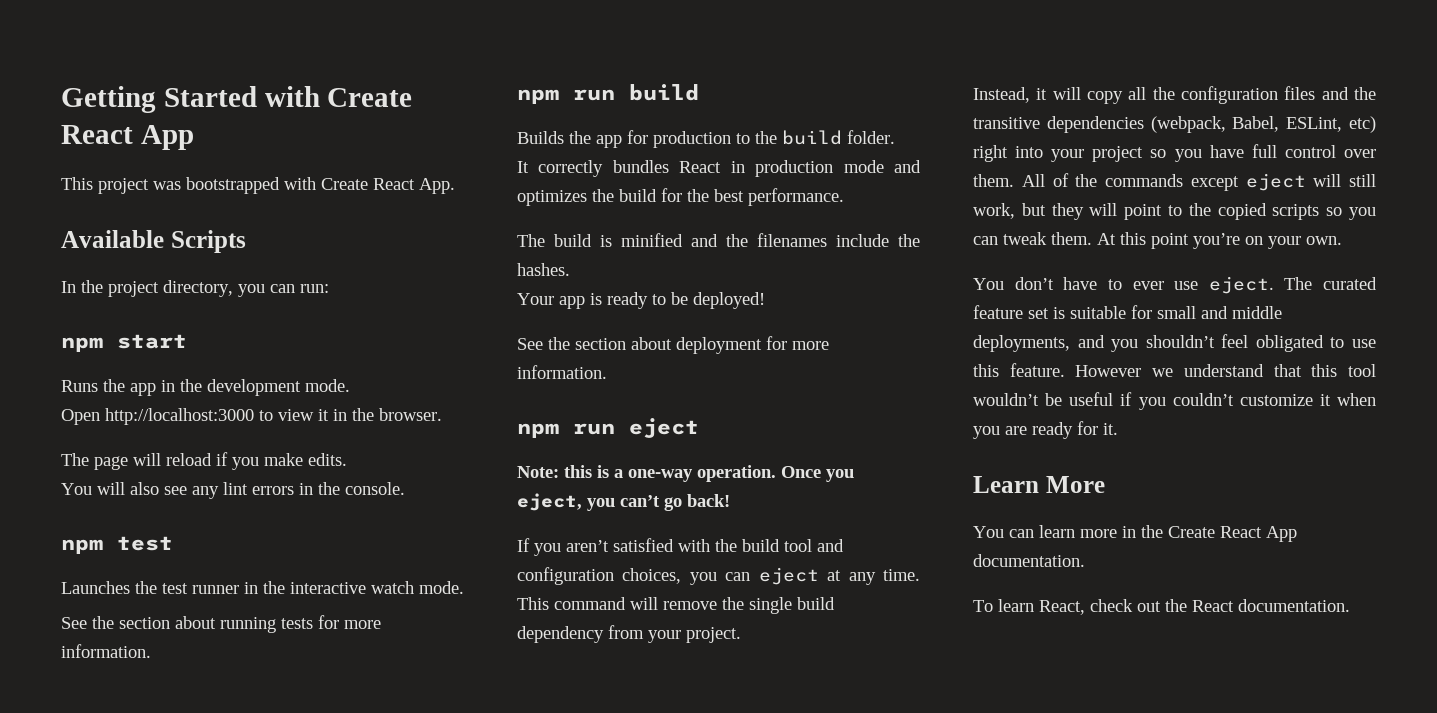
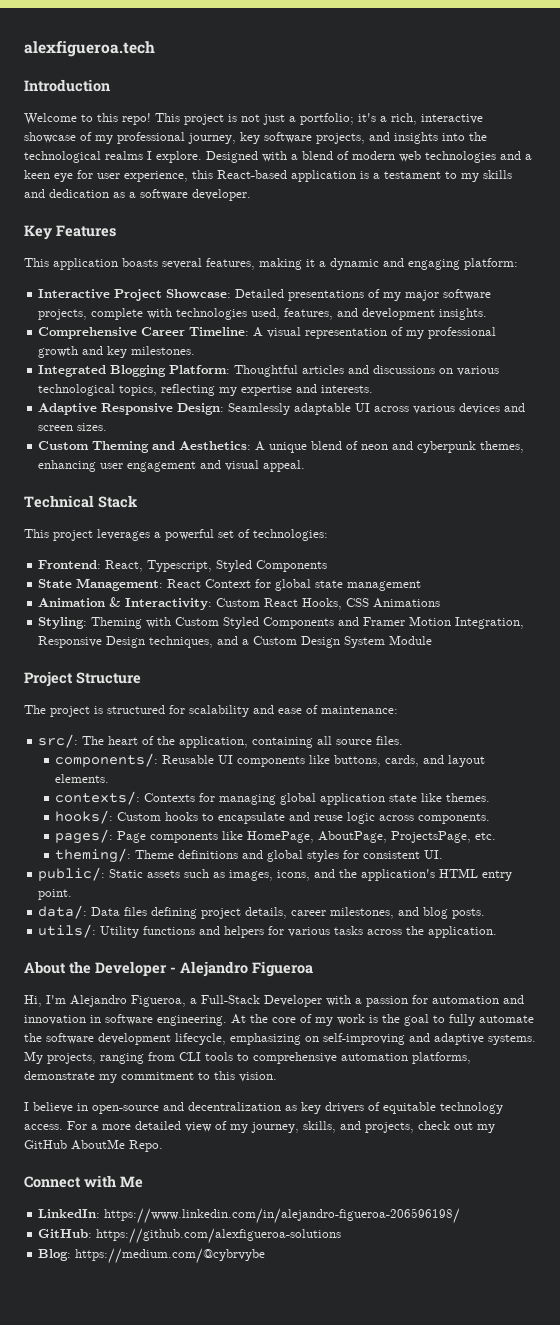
[61,86,413,113] [61,125,194,150] [61,177,455,194] [61,230,246,253] [61,280,329,297] [61,334,187,352] [61,379,350,396] [61,408,442,425] [61,452,347,470] [61,482,405,499] [61,536,173,554] [61,581,464,594] [61,615,381,633] [61,644,151,658] [517,84,699,104] [517,130,895,148] [517,160,921,177] [517,188,844,206] [517,233,920,247] [517,263,570,276] [517,292,765,309] [517,336,829,354] [517,365,607,379] [517,418,699,438] [517,465,854,482] [517,493,730,511] [517,538,844,556] [517,567,920,585] [517,597,835,614] [517,625,741,643] [973,86,1376,104] [973,116,1376,133] [973,144,1376,162] [973,173,1376,191] [973,203,1376,220] [973,232,1342,249] [973,276,1377,294] [973,305,1282,319] [973,334,1376,352] [973,363,1376,377] [973,392,1376,410] [973,421,1118,439] [973,476,1105,493] [973,525,1297,542] [973,554,1085,567] [973,599,1350,615] Getting Started with Create React App // This project was bootstrapped with Create React App. // Available Scripts // In the project directory, you can run: // npm start // Runs the app in the development mode. // Open http://localhost:3000 to view it in the browser. // The page will reload if you make edits. // You will also see any lint errors in the console. // npm test // Launches the test runner in the interactive watch mode. // See the section about running tests for more information. // npm run build // Builds the app for production to the build folder. // It correctly bundles React in production mode and optimizes the build for the best performance. // The build is minified and the filenames include the hashes. // Your app is ready to be deployed! // See the section about deployment for more information. // npm run eject // Note: this is a one-way operation. Once you eject, you can’t go back! // If you aren’t satisfied with the build tool and configuration choices, you can eject at any time. This command will remove the single build dependency from your project. // Instead, it will copy all the configuration files and the transitive dependencies (webpack, Babel, ESLint, etc) right into your project so you have full control over them. All of the commands except eject will still work, but they will point to the copied scripts so you can tweak them. At this point you’re on your own. // You don’t have to ever use eject. The curated feature set is suitable for small and middle deployments, and you shouldn’t feel obligated to use this feature. However we understand that this tool wouldn’t be useful if you couldn’t customize it when you are ready for it. // Learn More // You can learn more in the Create React App documentation. // To learn React, check out the React documentation. -> [24,41,155,57] [24,79,110,92] [24,113,483,125] [24,132,487,144] [24,151,532,163] [24,170,512,182] [24,189,251,201] [24,225,116,240] [24,258,518,270] [38,289,492,301] [38,308,488,320] [38,327,497,339] [38,346,196,358] [38,365,500,377] [38,384,374,396] [38,403,526,415] [38,423,108,431] [38,441,525,453] [38,460,306,472] [24,495,138,508] [24,529,328,541] [38,560,328,572] [38,578,422,591] [38,597,441,610] [38,616,525,629] [38,635,433,648] [24,671,141,687] [24,705,398,717] [38,734,404,748] [55,753,486,767] [55,774,110,783] [55,791,491,805] [55,810,491,824] [55,829,497,844] [55,848,444,863] [38,867,513,881] [38,889,73,900] [38,905,486,919] [38,924,498,938] [24,961,313,977] [24,995,524,1007] [24,1014,534,1026] [24,1033,536,1045] [24,1051,471,1064] [24,1071,277,1083] [24,1102,503,1114] [24,1121,495,1133] [24,1139,163,1152] [24,1175,143,1188] [38,1208,461,1224] [38,1228,342,1244] [38,1248,266,1264] alexfigueroa.tech // Introduction // Welcome to this repo! This project is not just a portfolio; it's a rich, interactive showcase of my professional journey, key software projects, and insights into the technological realms I explore. Designed with a blend of modern web technologies and a keen eye for user experience, this React-based application is a testament to my skills and dedication as a software developer. // Key Features // This application boasts several features, making it a dynamic and engaging platform: // Interactive Project Showcase: Detailed presentations of my major software projects, complete with technologies used, features, and development insights. // Comprehensive Career Timeline: A visual representation of my professional growth and key milestones. // Integrated Blogging Platform: Thoughtful articles and discussions on various technological topics, reflecting my expertise and interests. // Adaptive Responsive Design: Seamlessly adaptable UI across various devices and screen sizes. // Custom Theming and Aesthetics: A unique blend of neon and cyberpunk themes, enhancing user engagement and visual appeal. // Technical Stack // This project leverages a powerful set of technologies: // Frontend: React, Typescript, Styled Components // State Management: React Context for global state management // Animation & Interactivity: Custom React Hooks, CSS Animations // Styling: Theming with Custom Styled Components and Framer Motion Integration, Responsive Design techniques, and a Custom Design System Module // Project Structure // The project is structured for scalability and ease of maintenance: // src/: The heart of the application, containing all source files. // components/: Reusable UI components like buttons, cards, and layout elements. // contexts/: Contexts for managing global application state like themes. // hooks/: Custom hooks to encapsulate and reuse logic across components. // pages/: Page components like HomePage, AboutPage, ProjectsPage, etc. // theming/: Theme definitions and global styles for consistent UI. // public/: Static assets such as images, icons, and the application's HTML entry point. // data/: Data files defining project details, career milestones, and blog posts. // utils/: Utility functions and helpers for various tasks across the application. // About the Developer - Alejandro Figueroa // Hi, I'm Alejandro Figueroa, a Full-Stack Developer with a passion for automation and innovation in software engineering. At the core of my work is the goal to fully automate the software development lifecycle, emphasizing on self-improving and adaptive systems. My projects, ranging from CLI tools to comprehensive automation platforms, demonstrate my commitment to this vision. // I believe in open-source and decentralization as key drivers of equitable technology access. For a more detailed view of my journey, skills, and projects, check out my GitHub AboutMe Repo. // Connect with Me // LinkedIn: https://www.linkedin.com/in/alejandro-figueroa-206596198/ // GitHub: https://github.com/alexfigueroa-solutions // Blog: https://medium.com/@cybrvybe

